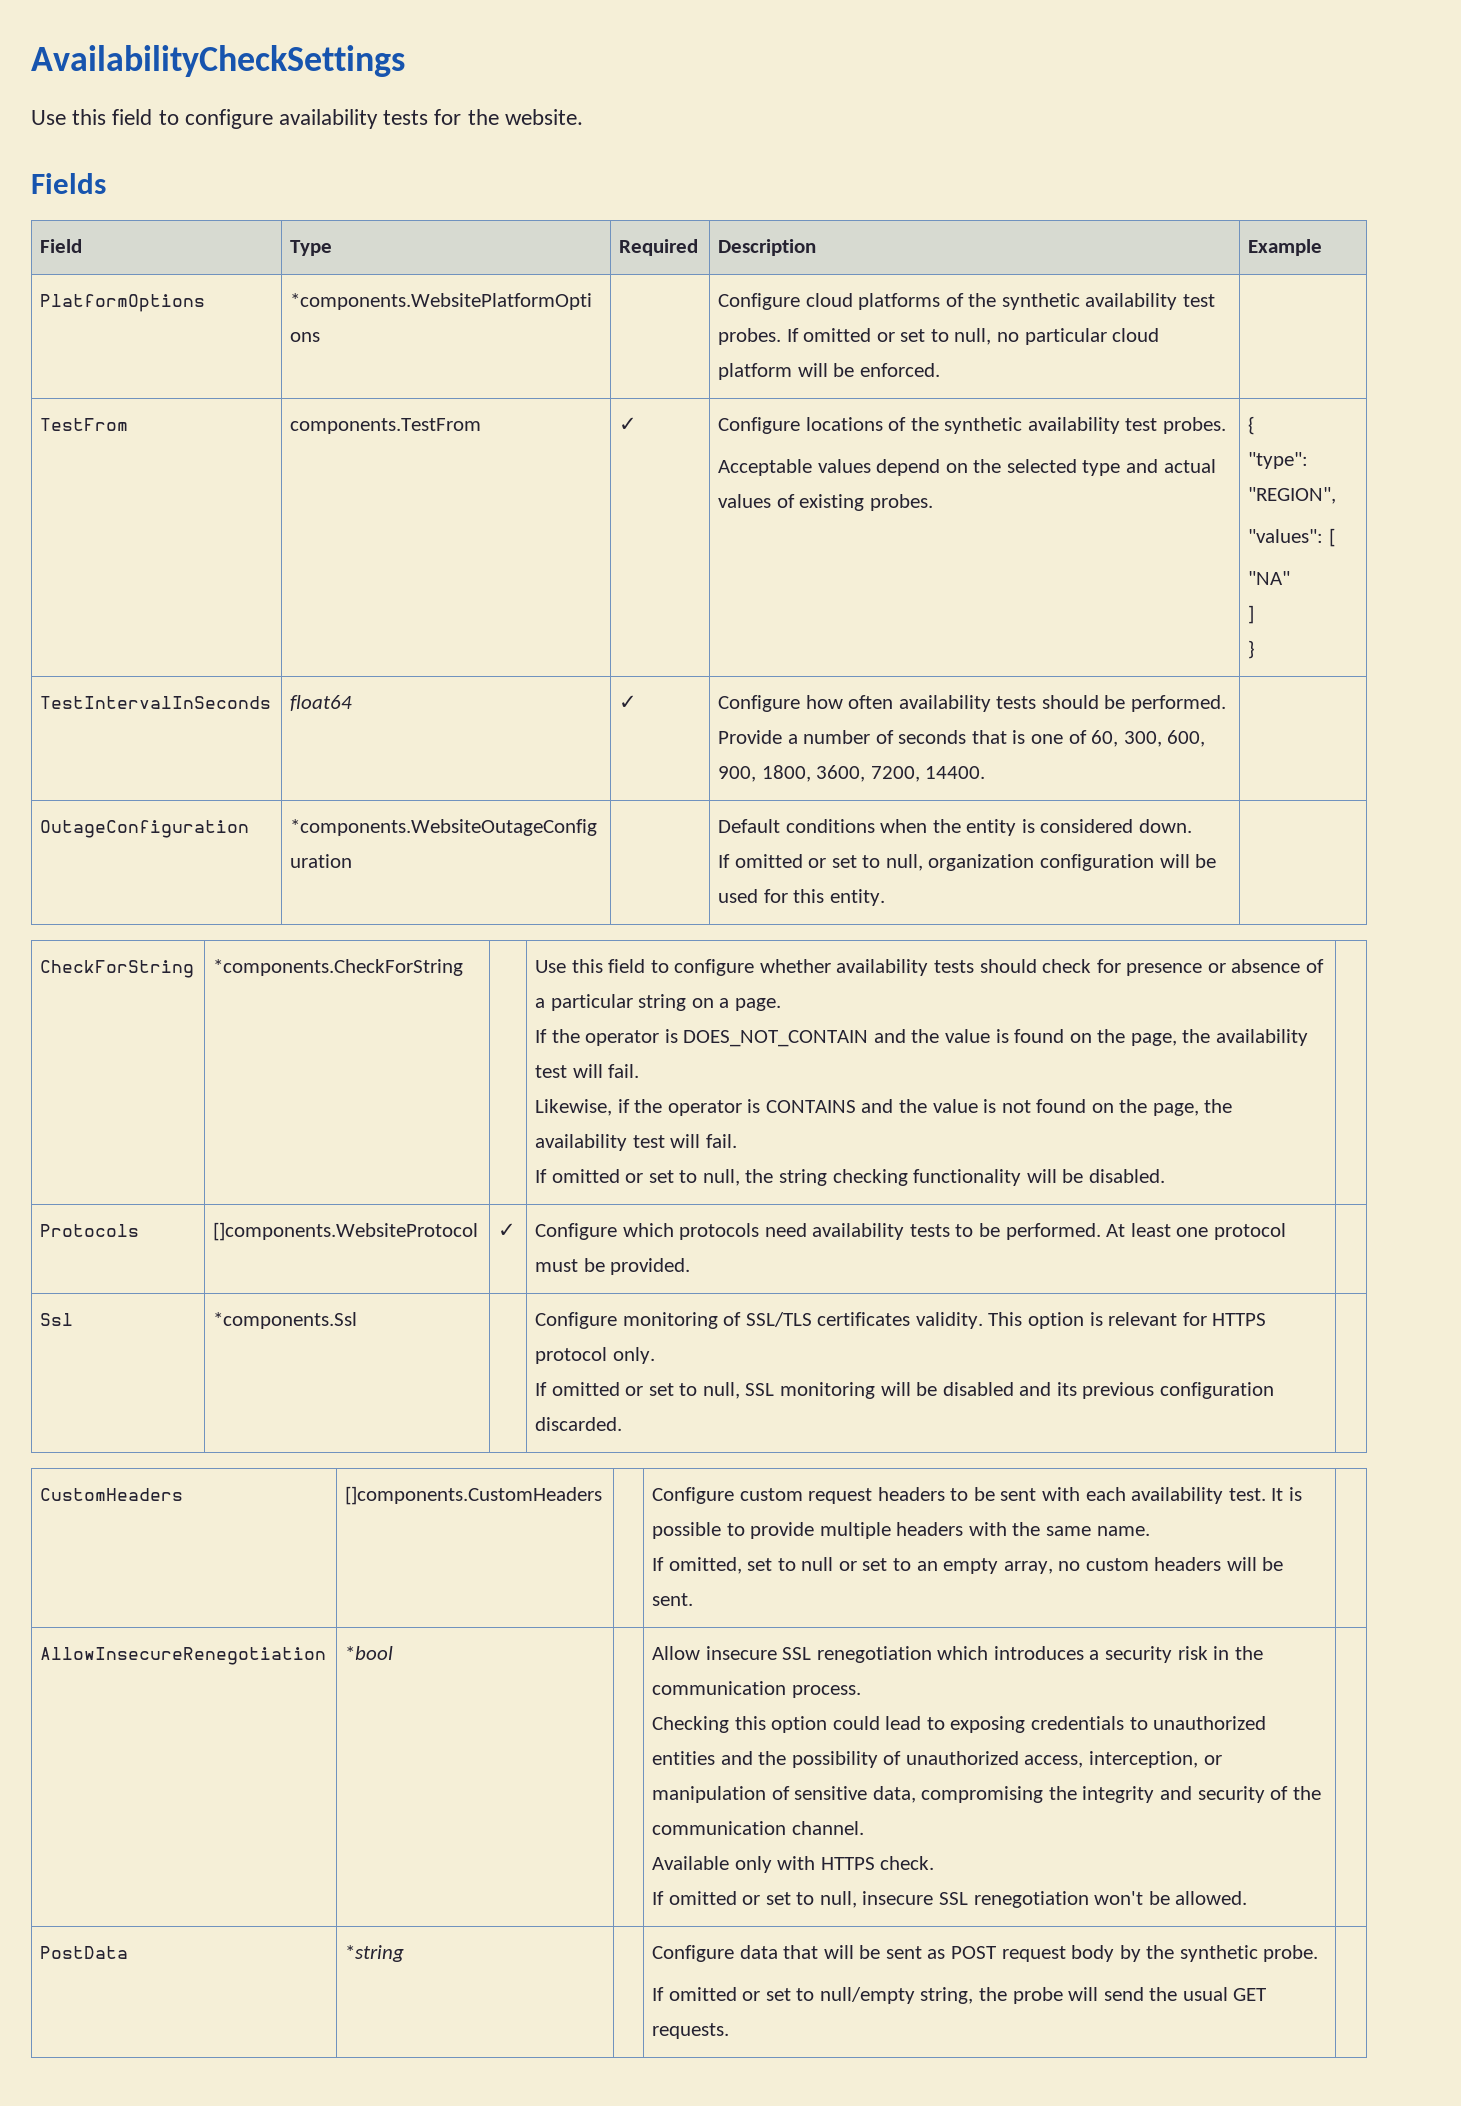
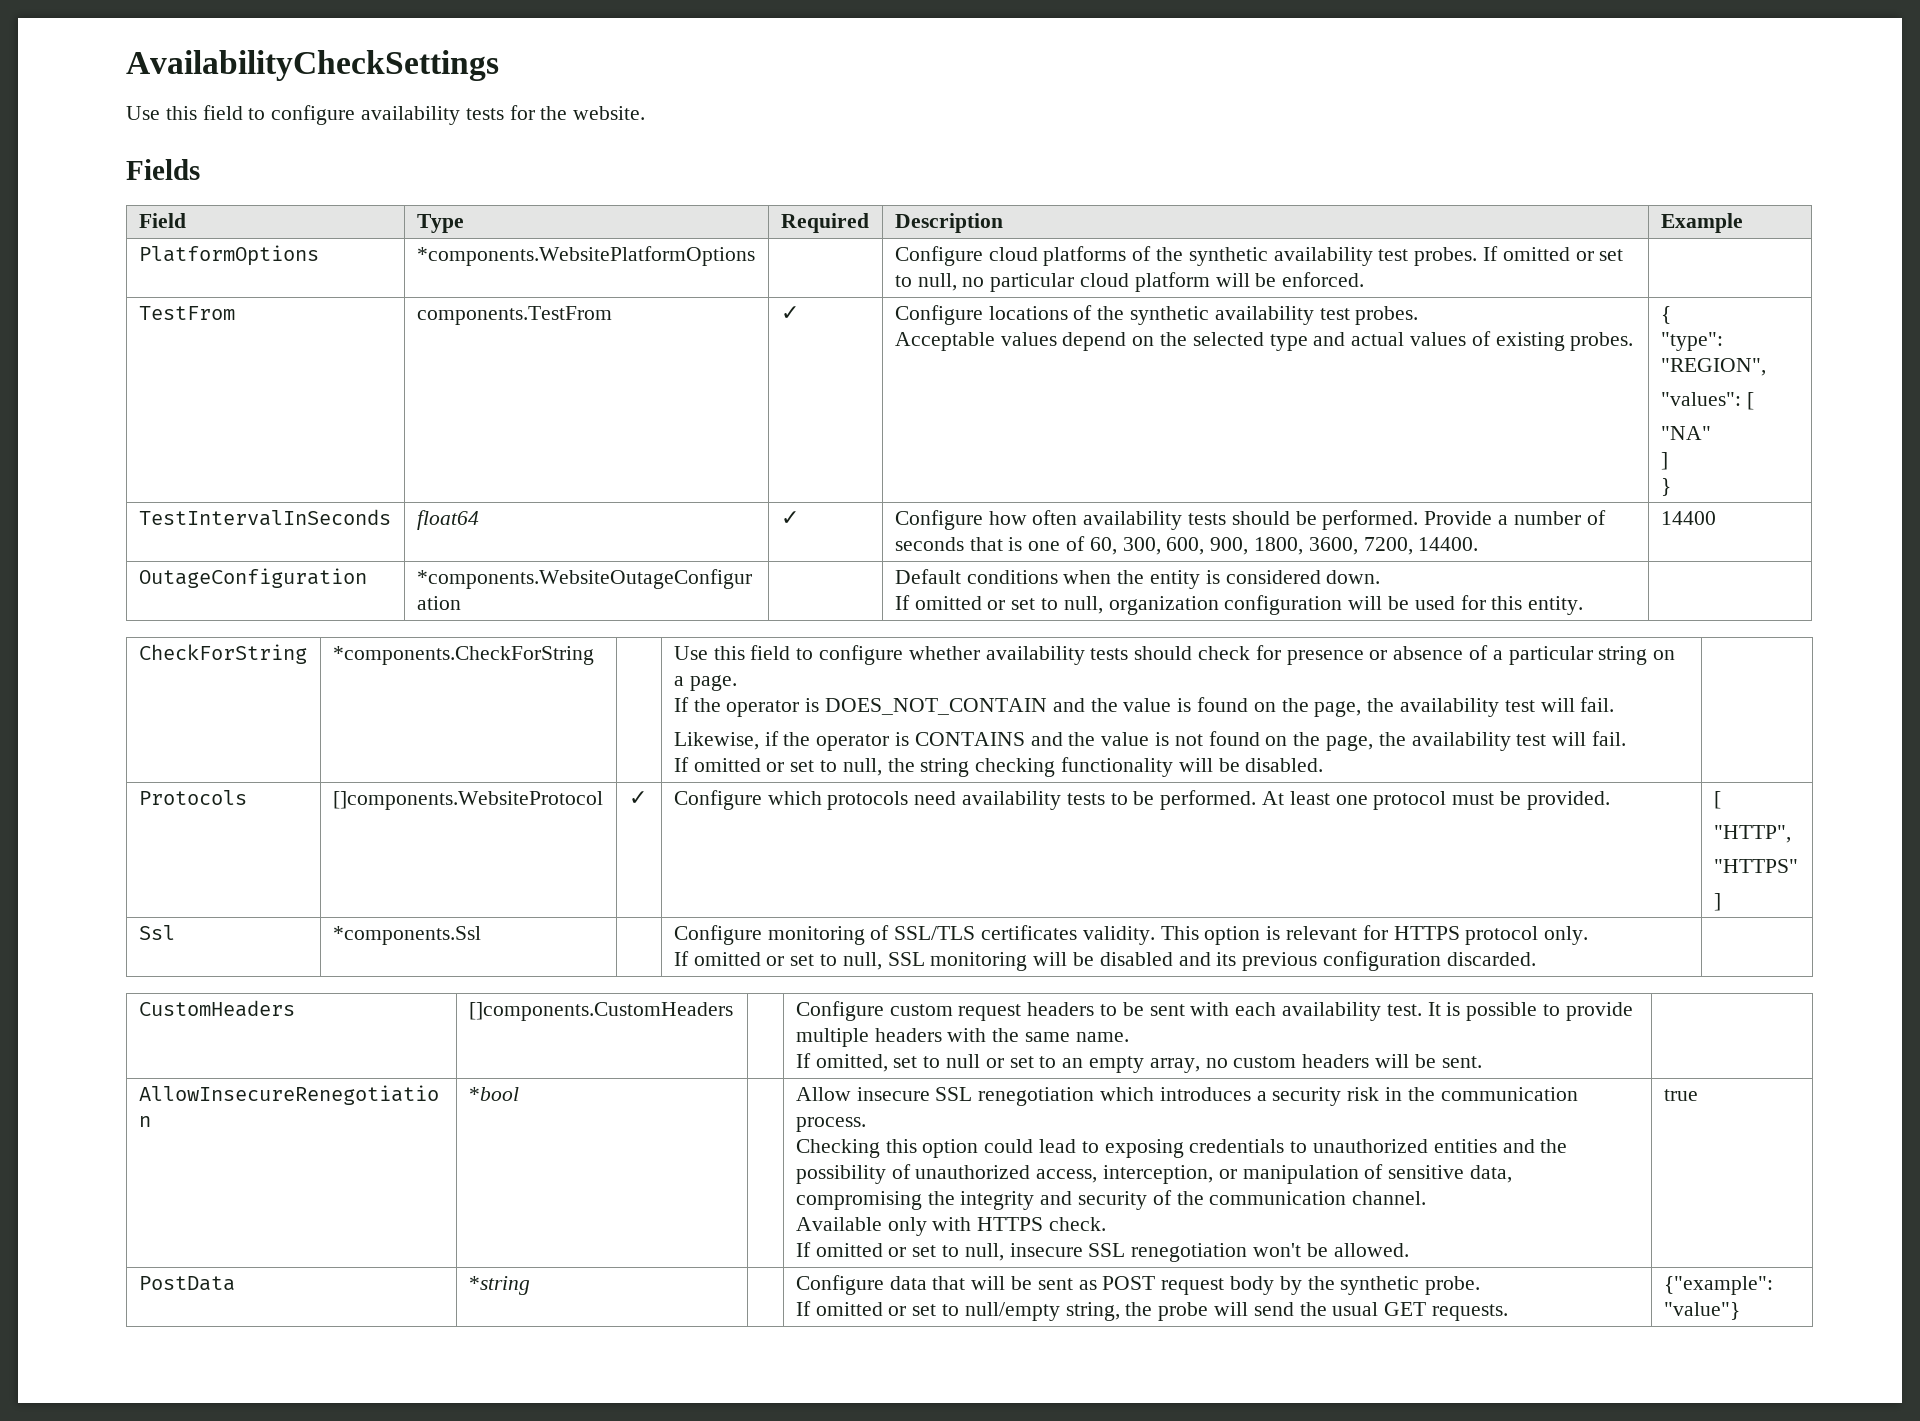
(986, 772) none -> [1660,511,1716,525] 14400
(691, 1266) none -> [1713,791,1721,809] [1713,825,1791,843] [1713,859,1798,873] [1713,893,1721,911] [ // "HTTP", // "HTTPS" // ]
(1248, 1898) none -> [1663,1089,1698,1101] true
(730, 2031) none -> [1663,1276,1773,1295] [1663,1302,1740,1320] {"example": "value"}

